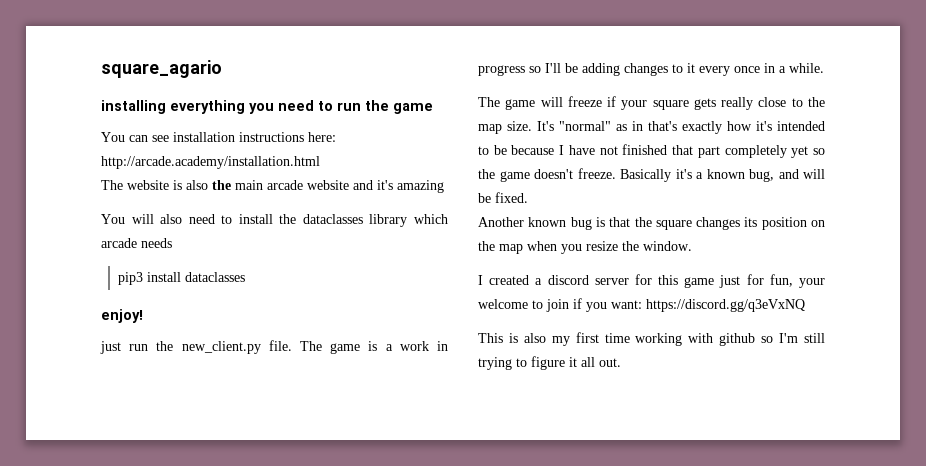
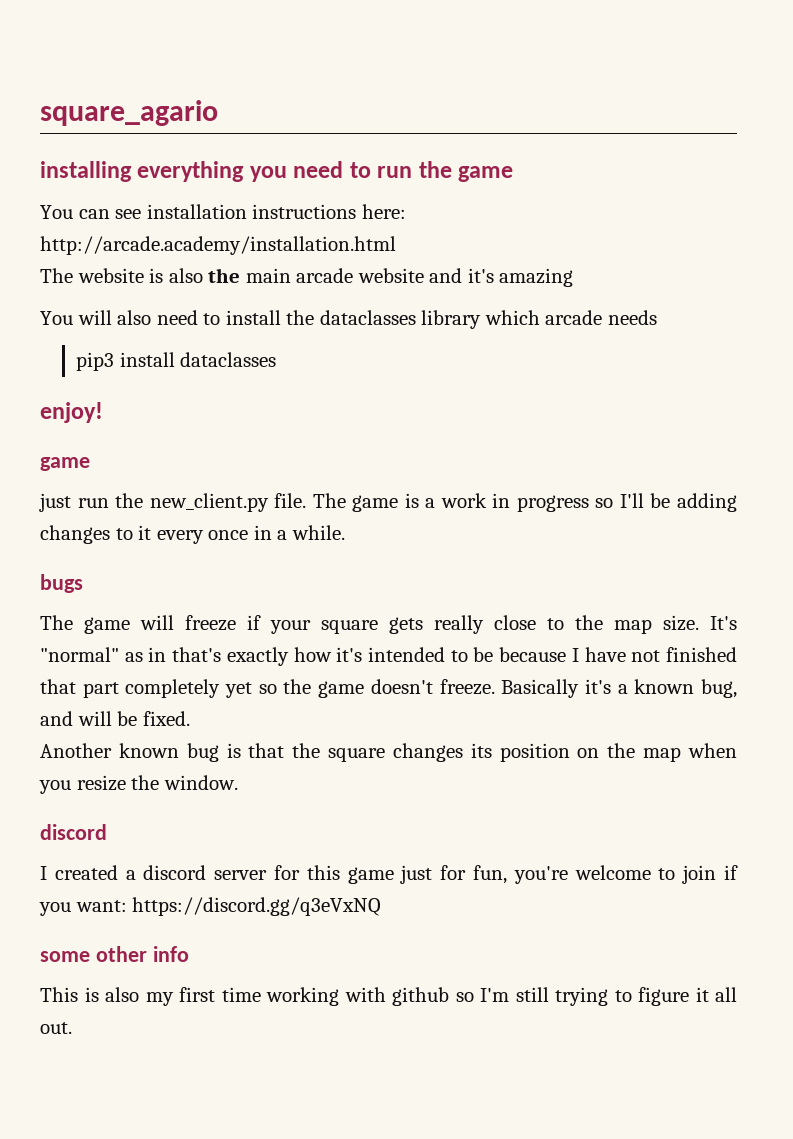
(143, 316) none -> [40,457,90,471] // game
(824, 68) none -> [40,574,83,593] // bugs
(692, 246) none -> [40,824,107,840] // discord
[799,278,825,288] your -> [513,866,568,884] you're
(805, 305) none -> [40,946,189,962] // some other info

